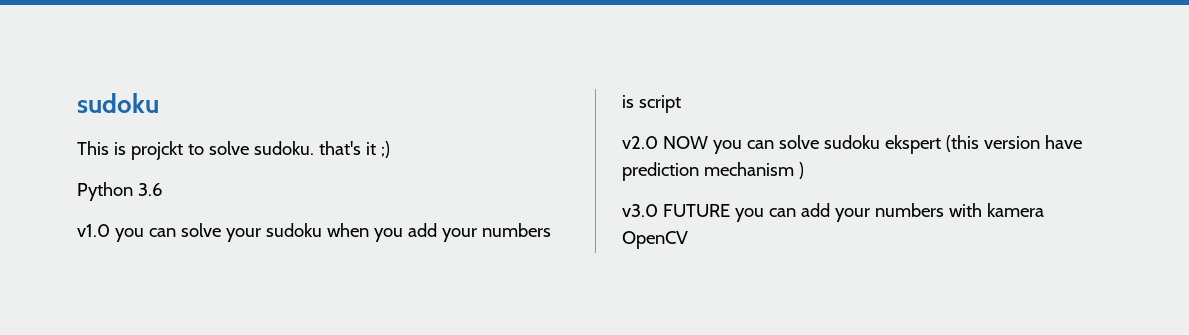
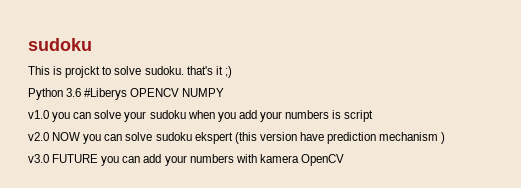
(163, 189) none -> [84,88,225,100] #Liberys OPENCV NUMPY

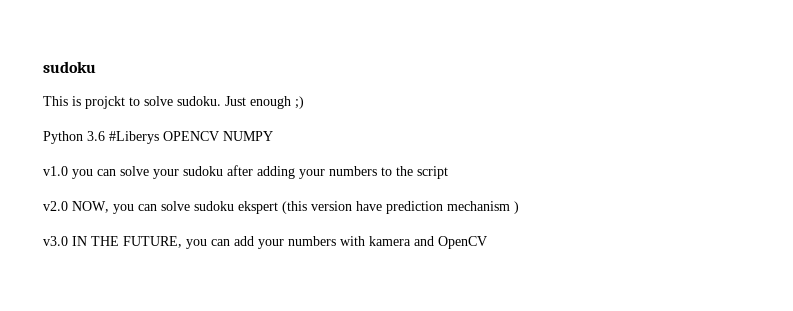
[186,66,223,75] that's it -> [225,96,291,109] Just enough
[187,110,342,122] when you add your numbers is -> [227,165,413,179] after adding your numbers to the
[52,132,81,141] NOW -> [72,201,109,213] NOW,
[52,154,99,163] FUTURE -> [72,236,182,248] IN THE FUTURE,
(299, 158) none -> [414,236,434,246] and

